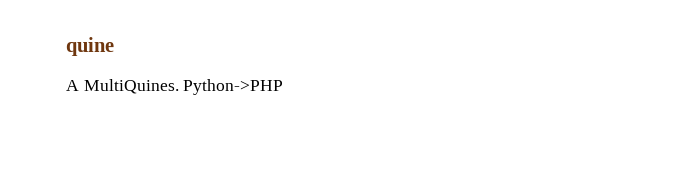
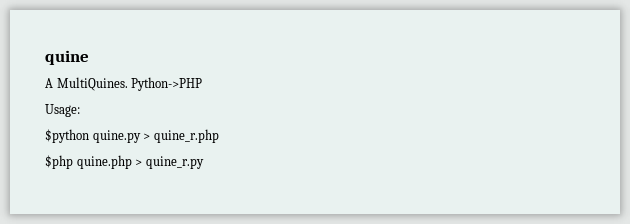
(284, 87) none -> [45,104,80,117] [45,129,219,143] [45,155,204,169] // Usage: // $python quine.py > quine_r.php // $php quine.php > quine_r.py

